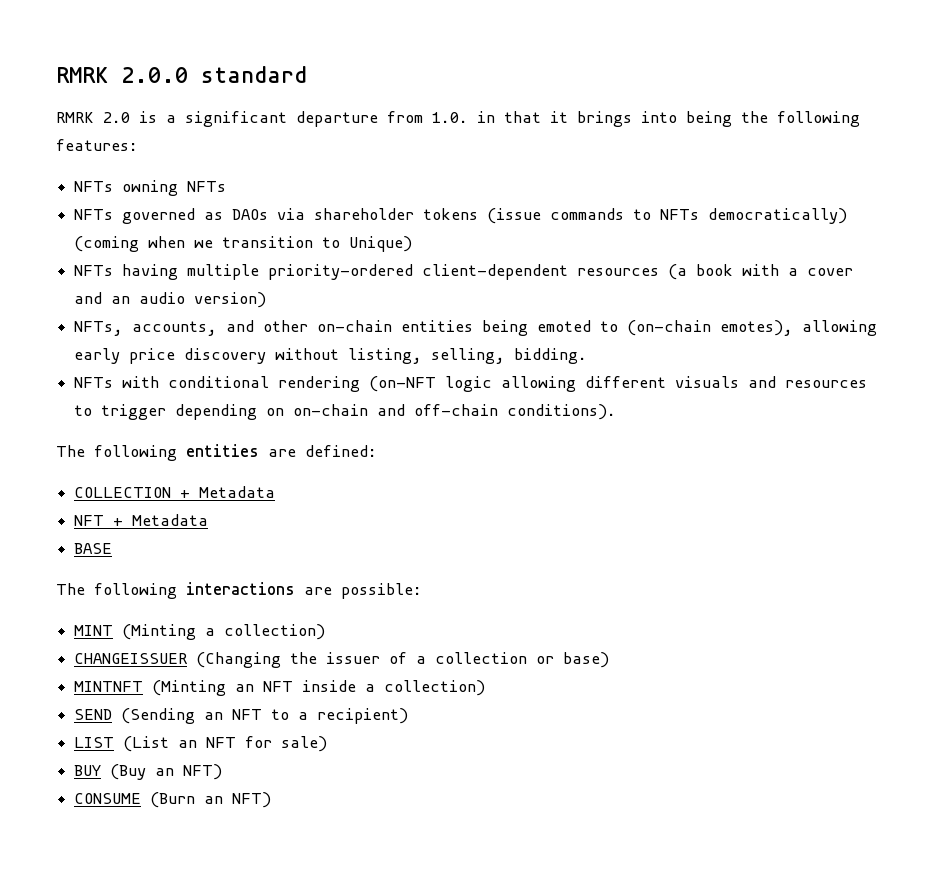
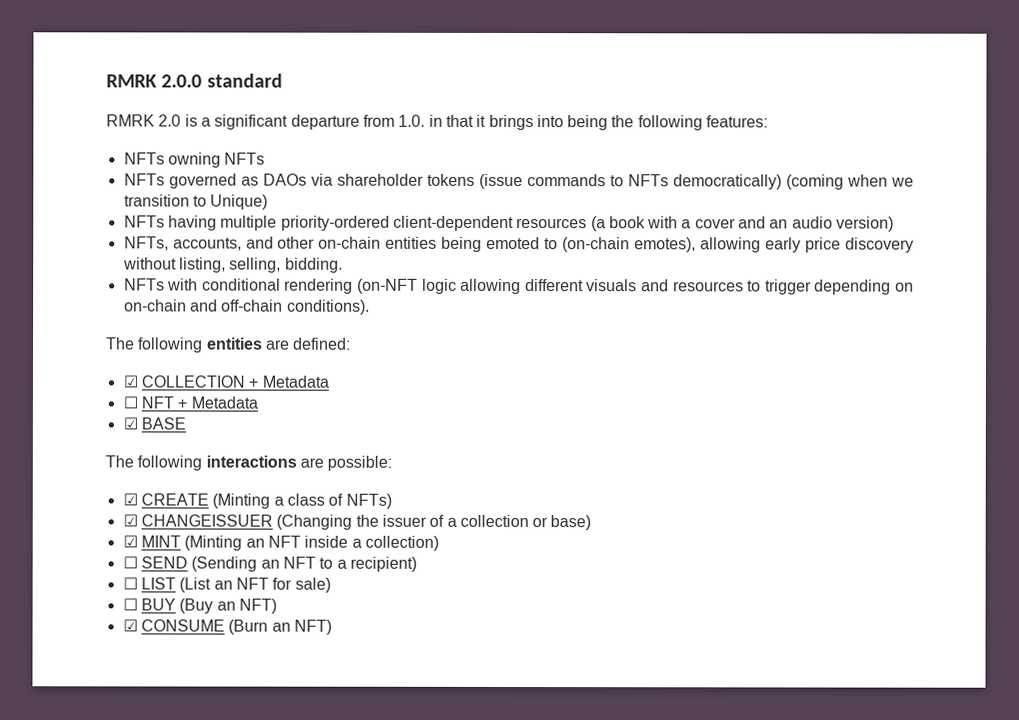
(377, 451) none -> [122,375,138,388] ☑
(276, 492) none -> [122,396,138,409] ☐
(209, 520) none -> [122,417,138,430] ☑
[74,624,326,640] MINT (Minting a collection) // -> [122,493,392,509] [122,514,138,527] ☑ CREATE (Minting a class of NFTs) // ☑
[74,681,144,692] MINTNFT -> [122,535,181,548] ☑ MINT
(486, 688) none -> [122,556,138,569] ☐
(409, 716) none -> [122,577,138,590] ☐
(328, 744) none -> [122,598,138,611] ☐
(223, 772) none -> [122,619,138,632] ☑

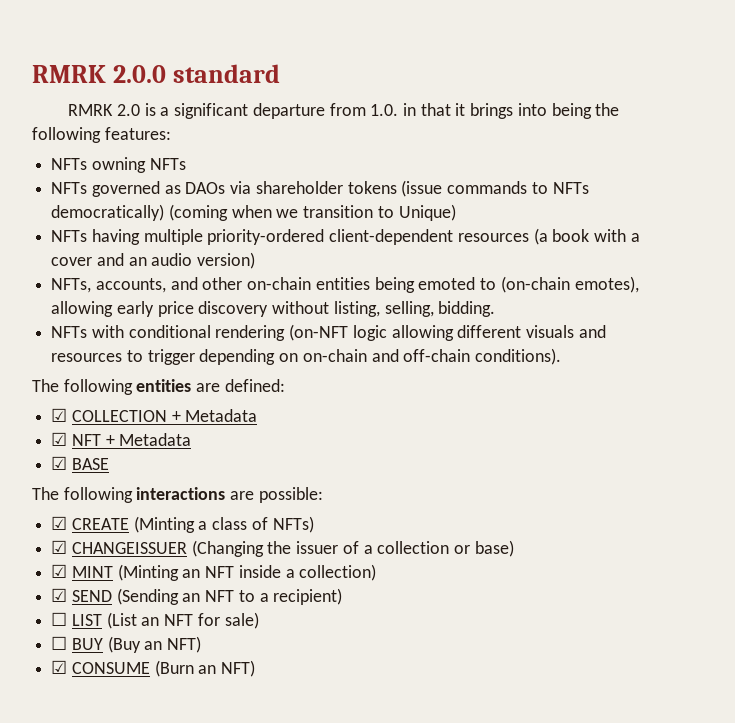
[122,396,138,409] ☐ -> [51,432,68,446] ☑
[122,556,138,569] ☐ -> [51,588,68,602] ☑

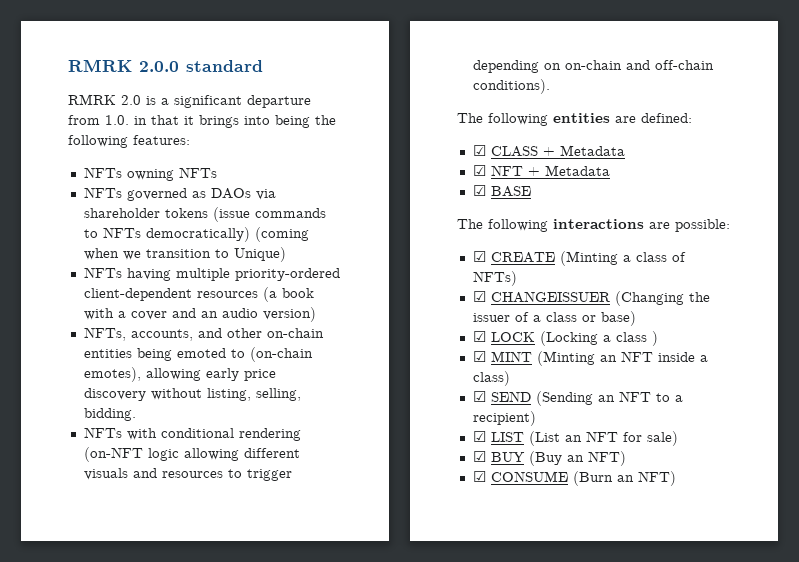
[71,410,167,422] COLLECTION -> [490,146,538,157] CLASS
[377,541,450,554] collection -> [545,312,577,322] class
(514, 548) none -> [472,331,658,346] // ☑ LOCK (Locking a class )
[299,564,377,581] collection) -> [472,371,510,386] class)
[51,612,68,626] ☐ -> [472,431,486,442] ☑
[51,636,68,650] ☐ -> [472,451,486,462] ☑

